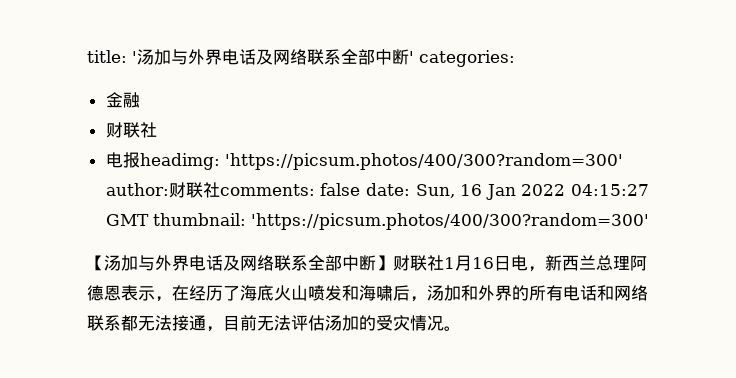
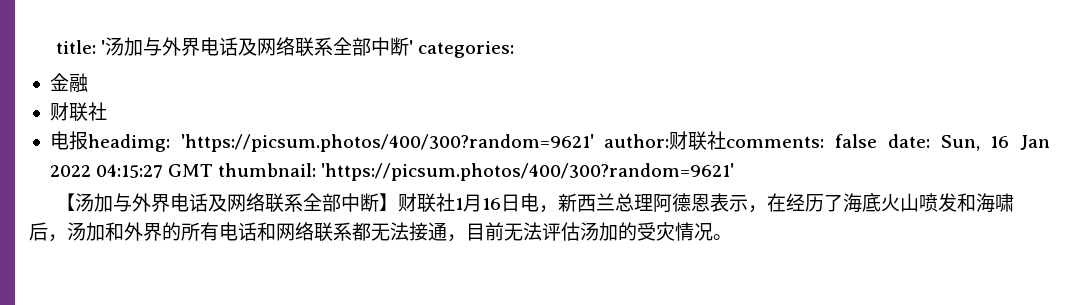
[224,153,623,170] 'https://picsum.photos/400/300?random=300' -> [180,134,594,152] 'https://picsum.photos/400/300?random=9621'
[250,213,649,230] 'https://picsum.photos/400/300?random=300' -> [321,163,735,181] 'https://picsum.photos/400/300?random=9621'

